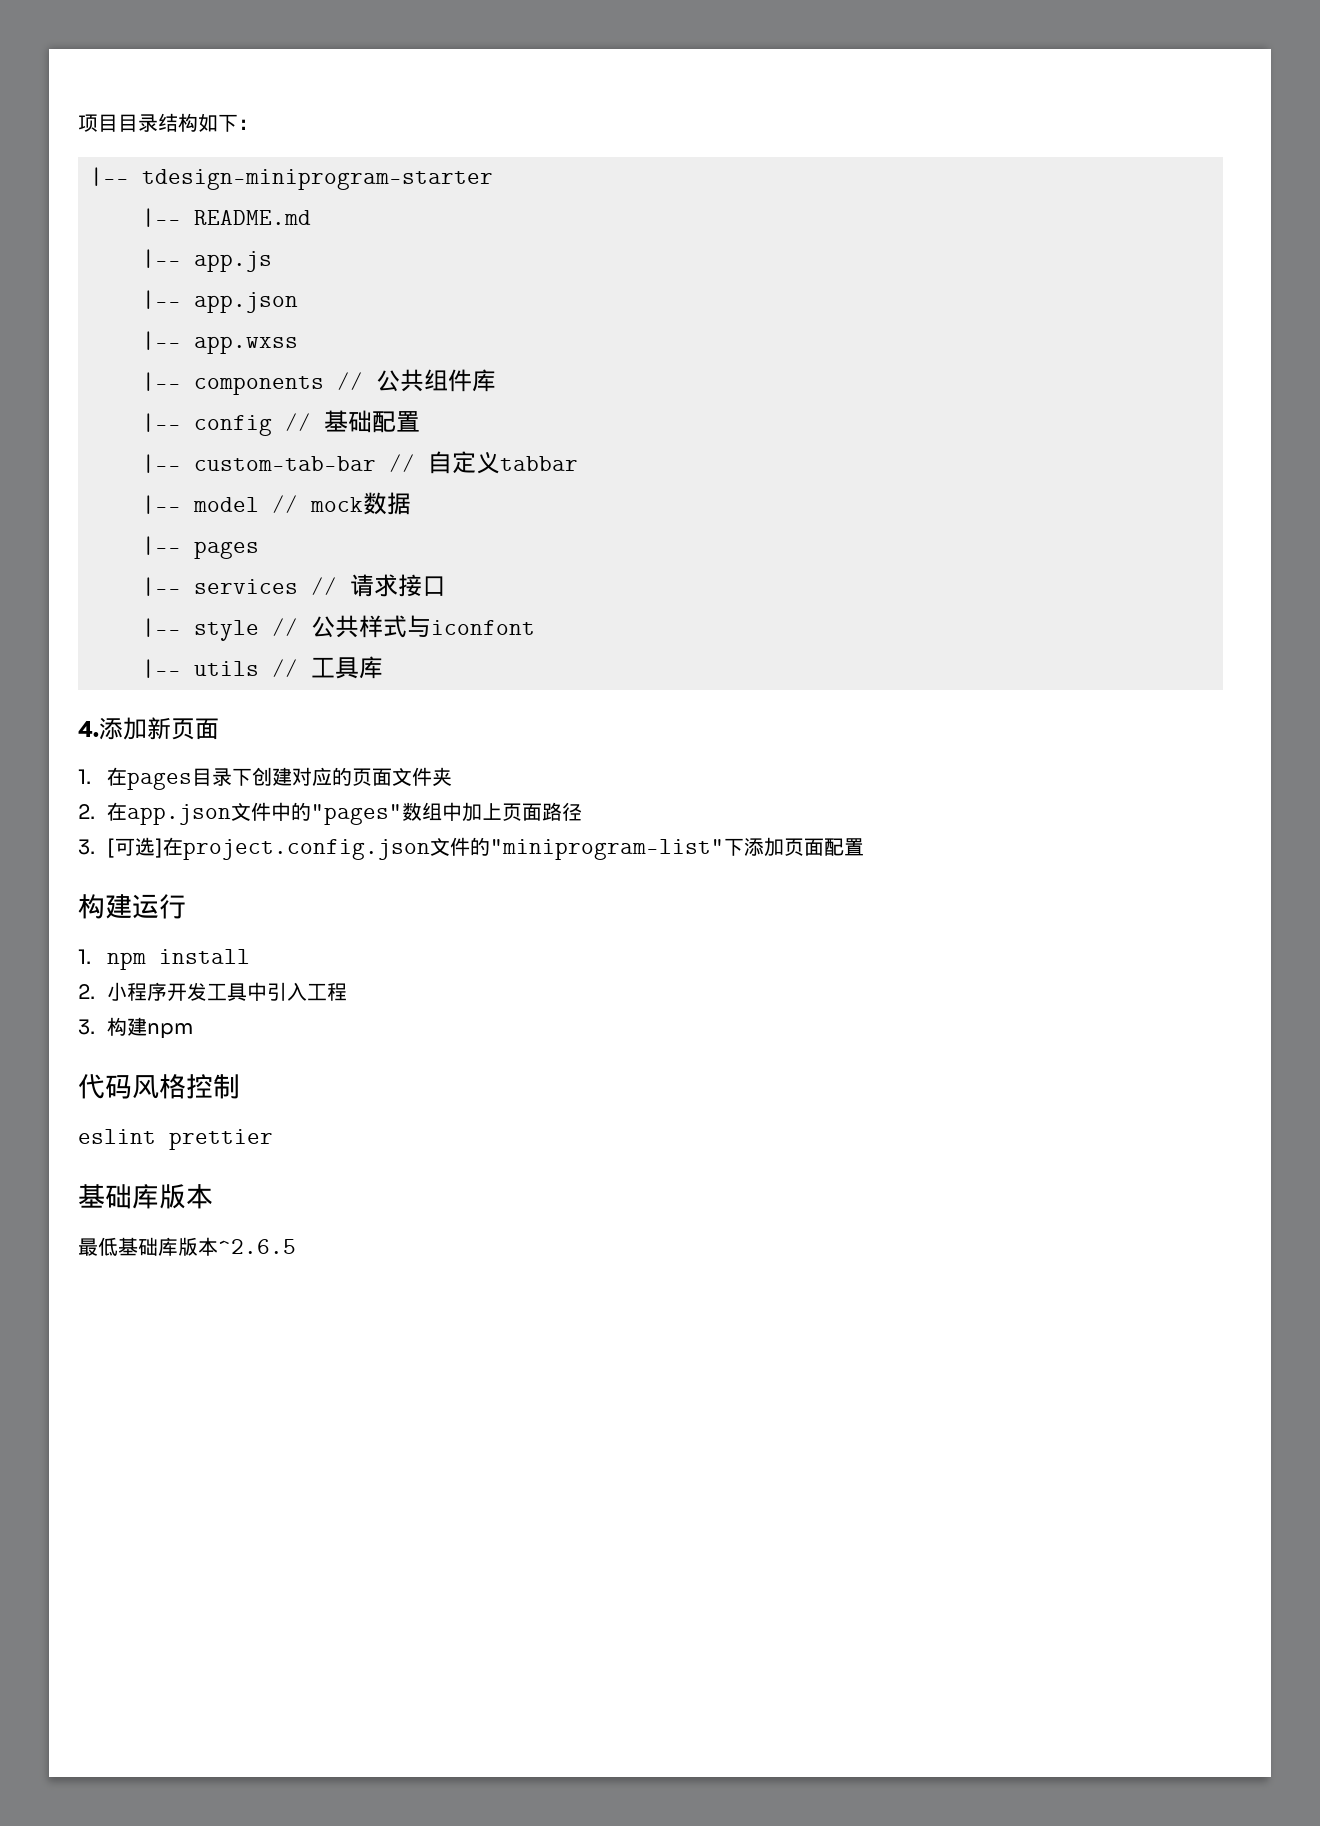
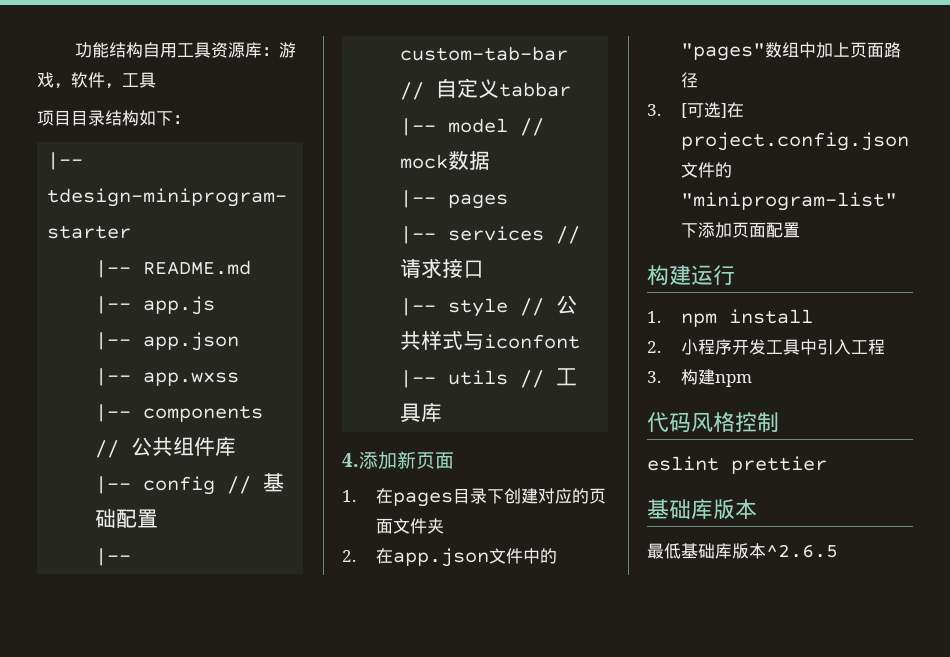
(78, 123) none -> [75,42,297,58] [37,72,156,89] 功能结构自用工具资源库：游戏，软件，工具 //

